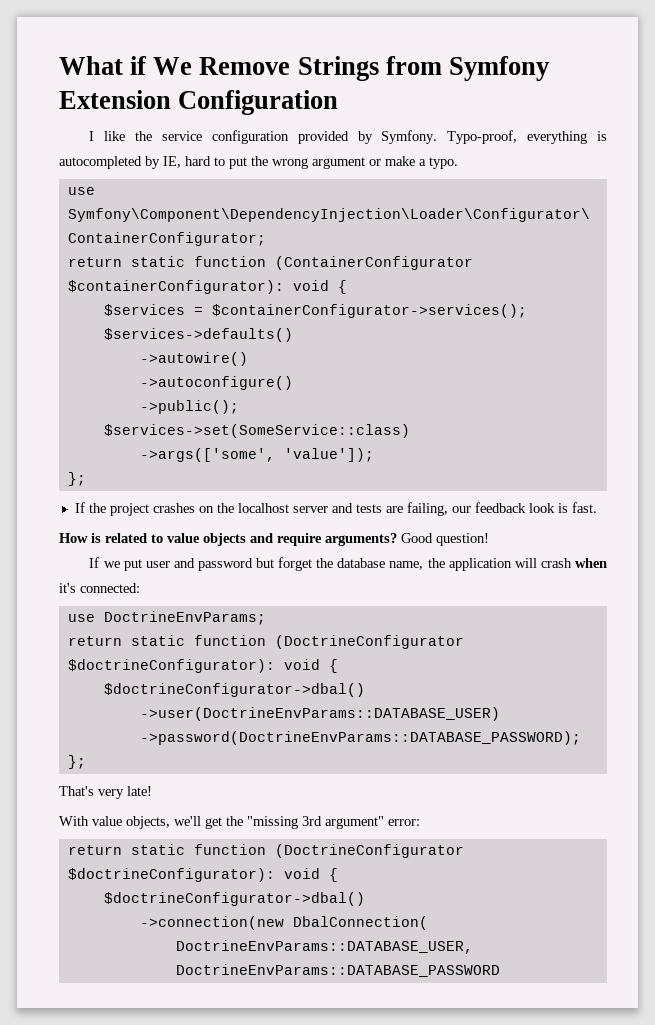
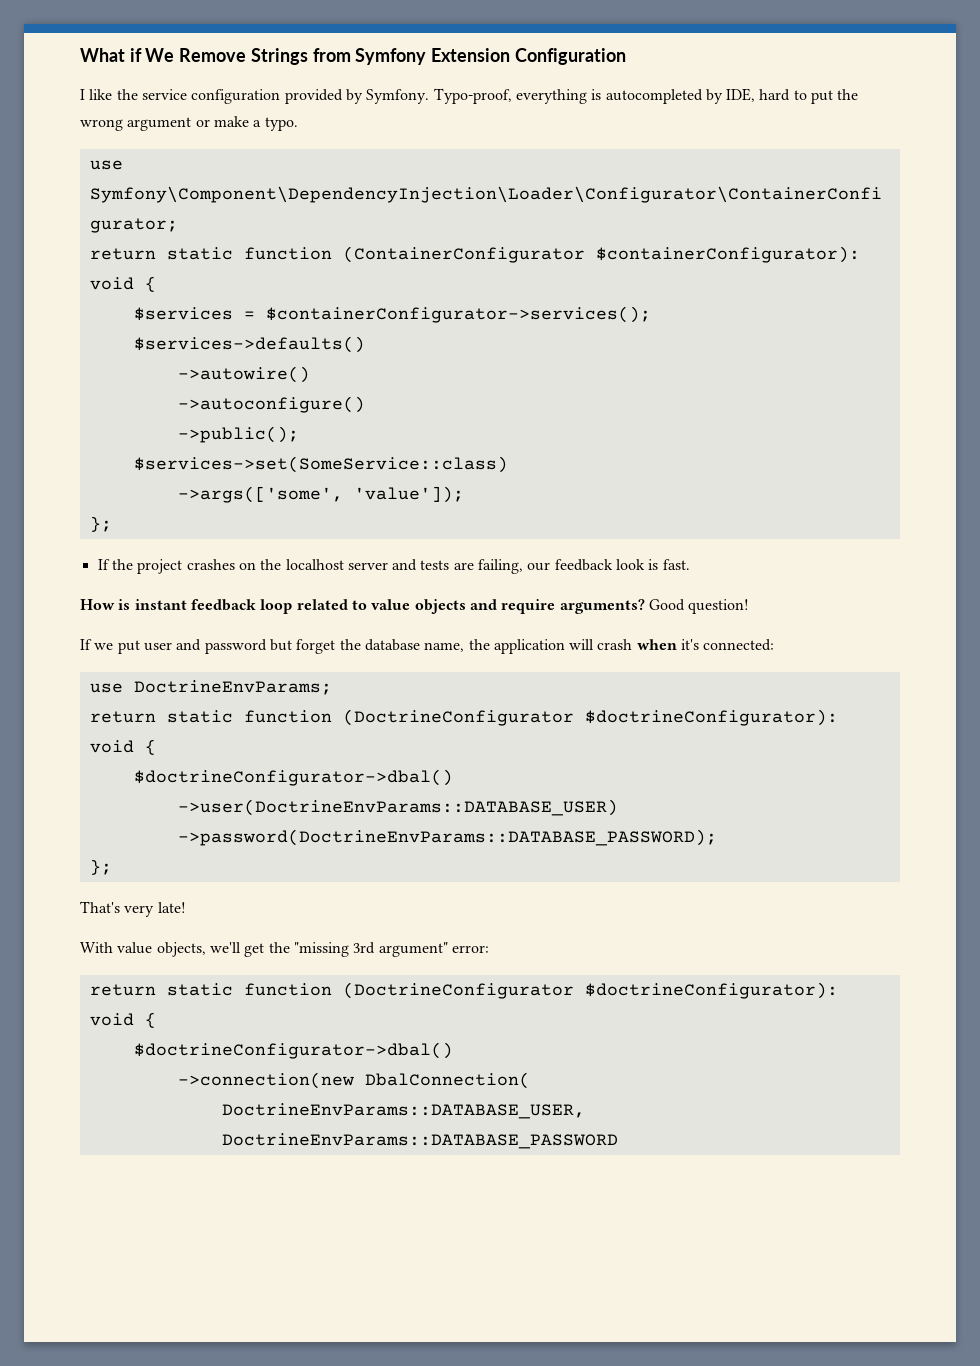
[163,156,181,168] IE, -> [726,88,756,102] IDE,
(101, 538) none -> [134,599,293,614] instant feedback loop

